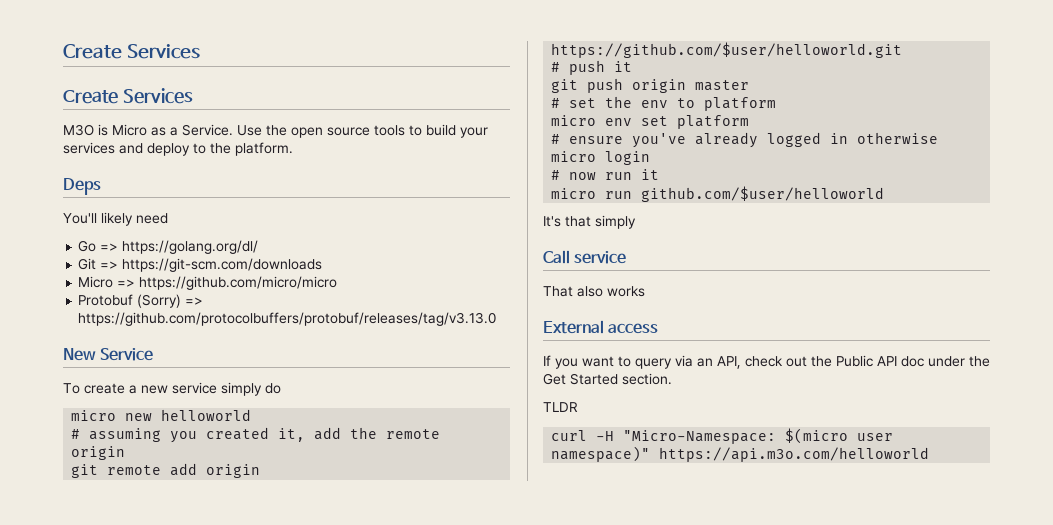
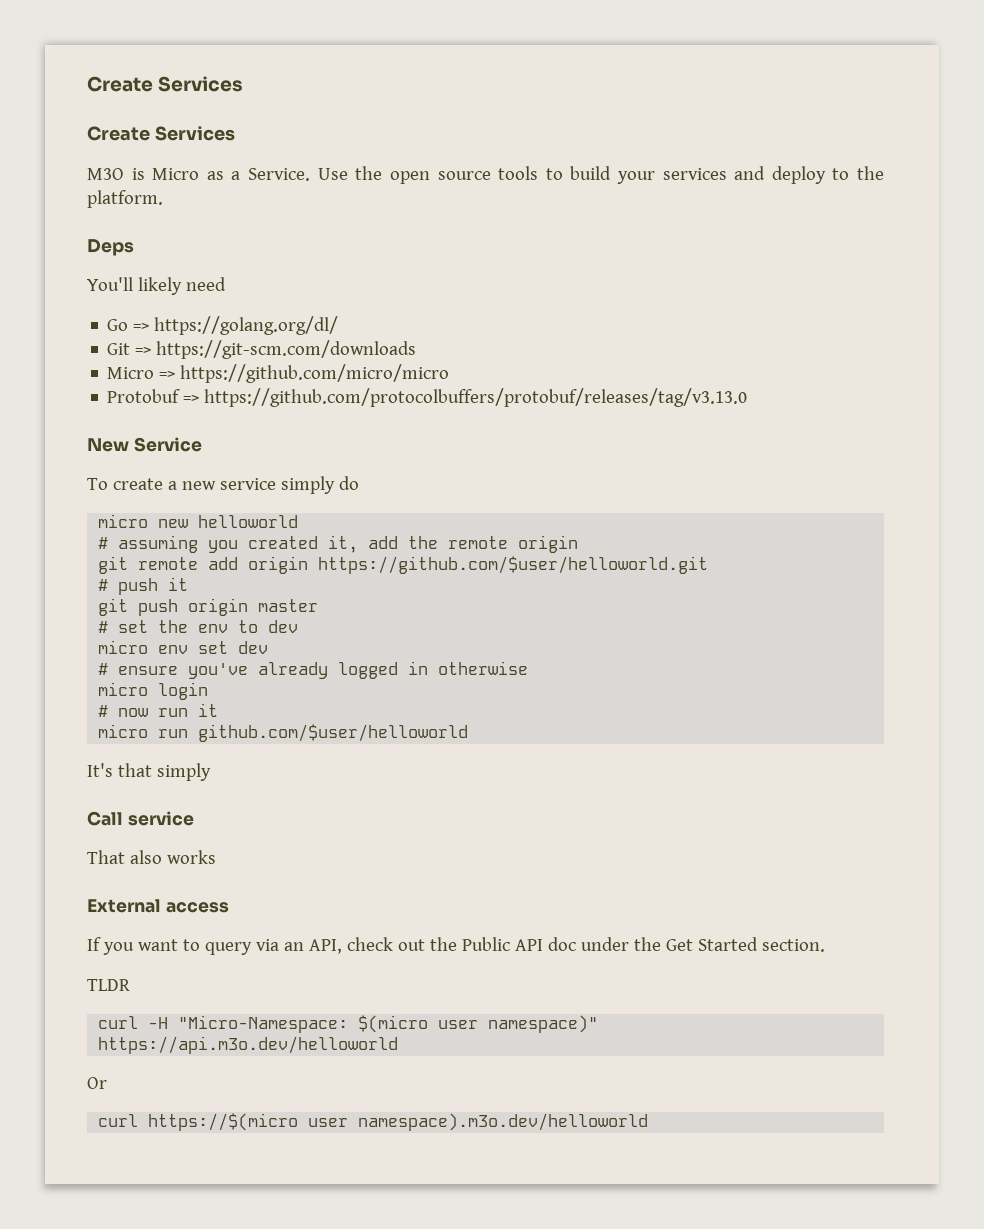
[137,294,182,308] (Sorry) -> (181, 396) none
[704,97,777,111] platform -> [268,620,299,633] dev
[677,115,750,129] platform -> [238,641,269,654] dev
[659,447,930,462] https://api.m3o.com/helloworld -> [98,1036,399,1054] [87,1077,107,1089] [98,1113,649,1131] https://api.m3o.dev/helloworld // Or // curl https://$(micro user namespace).m3o.dev/helloworld

